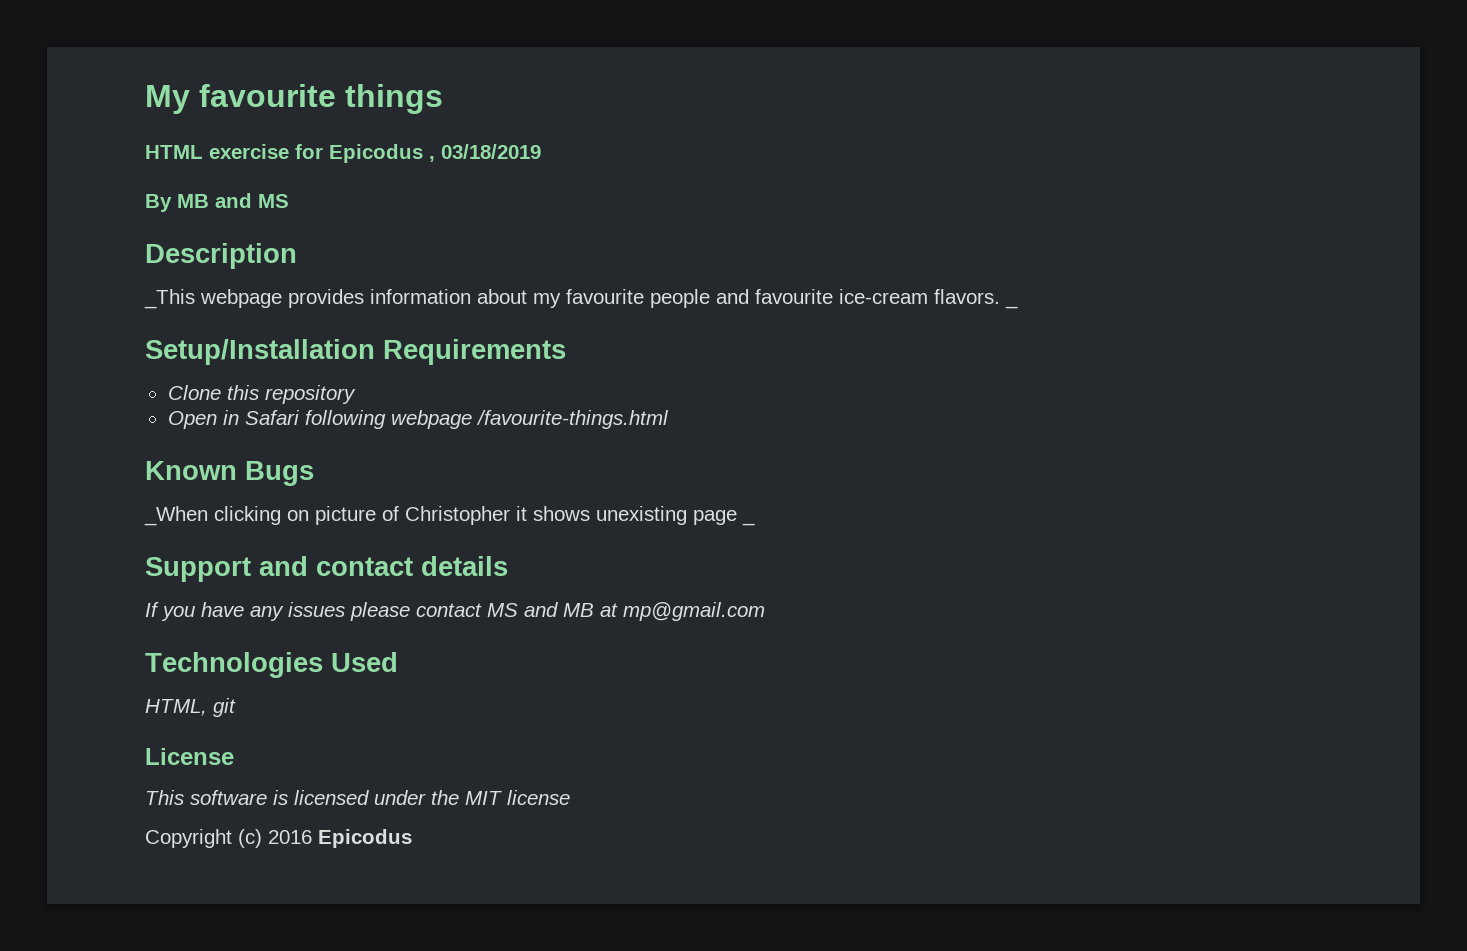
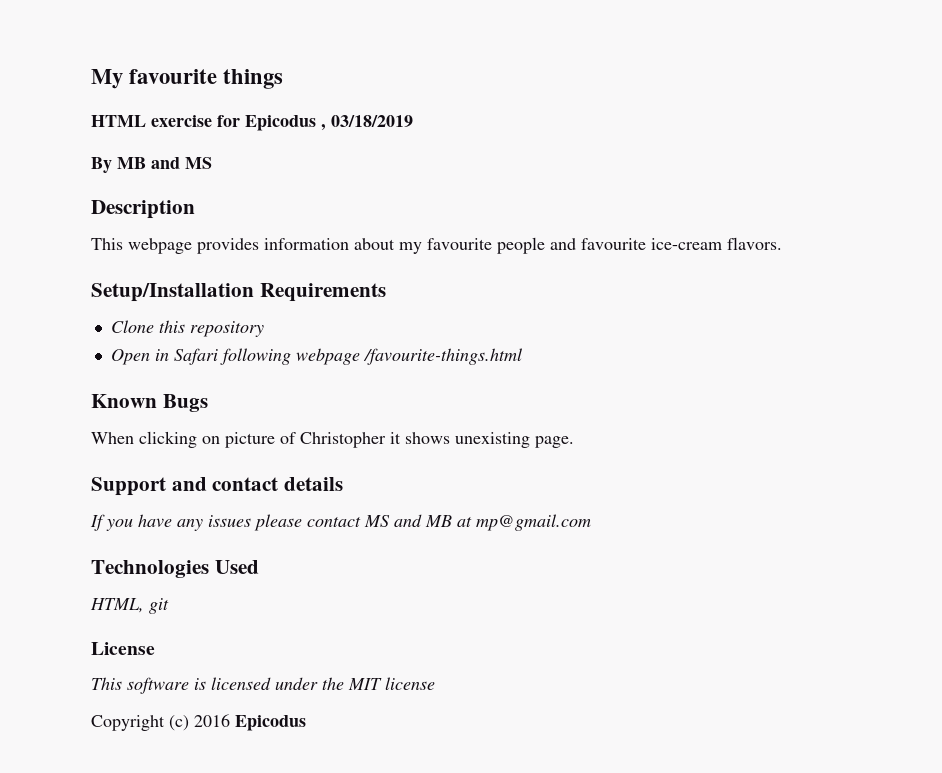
[144,289,195,309] _This -> [91,238,123,250] This
[1005,304,1018,309] _ -> (782, 243) none
[144,506,208,526] _When -> [91,432,134,444] When
[693,510,755,526] page _ -> [535,436,574,448] page.

